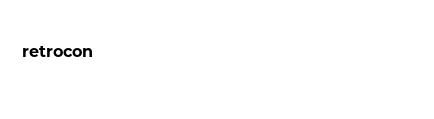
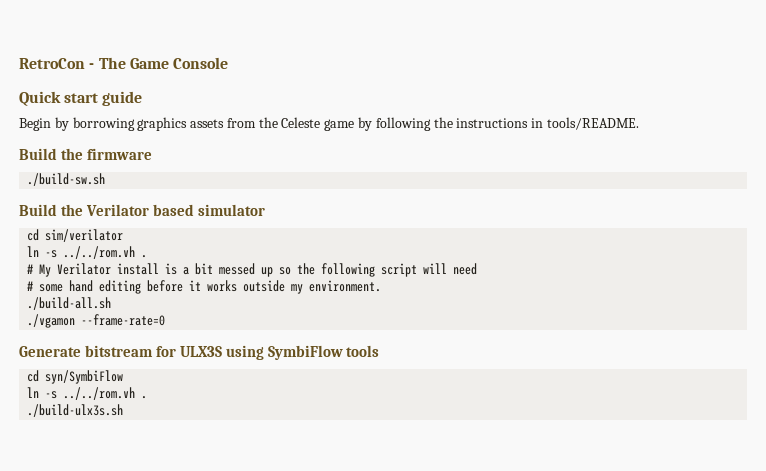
[22,45,93,57] retrocon -> [19,57,229,69] [19,91,143,106] [19,117,639,131] [19,148,152,160] [27,173,106,186] [19,204,265,216] [27,229,124,242] [27,246,148,259] [27,263,478,277] [27,280,382,294] [27,297,112,310] [27,314,166,328] [19,345,380,360] [27,370,124,384] [27,387,148,400] [27,404,124,417] RetroCon - The Game Console // Quick start guide // Begin by borrowing graphics assets from the Celeste game by following the instructions in tools/README. // Build the firmware // ./build-sw.sh // Build the Verilator based simulator // cd sim/verilator // ln -s ../../rom.vh . // # My Verilator install is a bit messed up so the following script will need // # some hand editing before it works outside my environment. // ./build-all.sh // ./vgamon --frame-rate=0 // Generate bitstream for ULX3S using SymbiFlow tools // cd syn/SymbiFlow // ln -s ../../rom.vh . // ./build-ulx3s.sh

